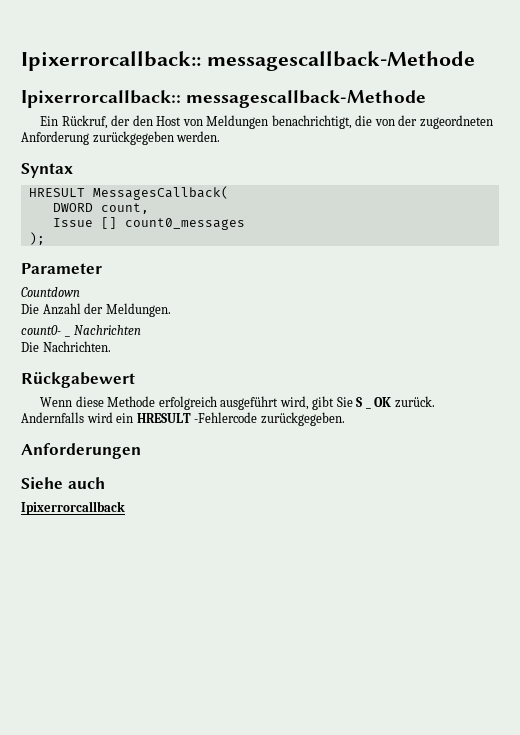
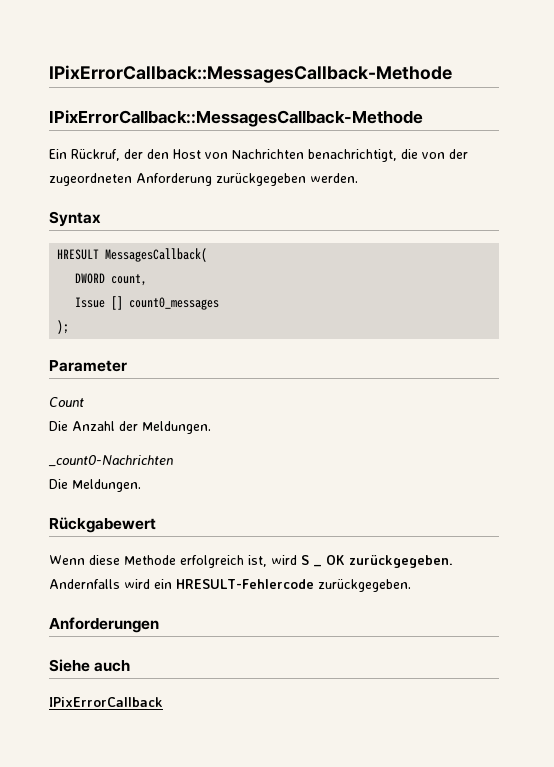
[21,51,475,71] [21,90,427,108] Ipixerrorcallback:: messagescallback-Methode // Ipixerrorcallback:: messagescallback-Methode -> [49,65,452,83] [49,110,423,127] IPixErrorCallback::MessagesCallback-Methode // IPixErrorCallback::MessagesCallback-Methode
[206,115,269,129] Meldungen -> [232,149,304,159] Nachrichten
[21,287,80,297] Countdown -> [49,397,84,407] Count
[21,325,61,335] [63,335,71,337] [74,325,142,335] [21,341,111,352] count0- _ Nachrichten // Die Nachrichten. -> [48,455,173,467] [49,479,141,492] _count0-Nachrichten // Die Meldungen.
[220,396,353,410] ausgeführt wird, gibt Sie -> [248,555,297,567] ist, wird
[394,396,435,408] zurück. -> [349,555,453,568] zurückgegeben.
[136,412,258,423] HRESULT -Fehlercode -> [176,579,314,589] HRESULT-Fehlercode
[21,501,125,515] Ipixerrorcallback -> [49,697,163,707] IPixErrorCallback

